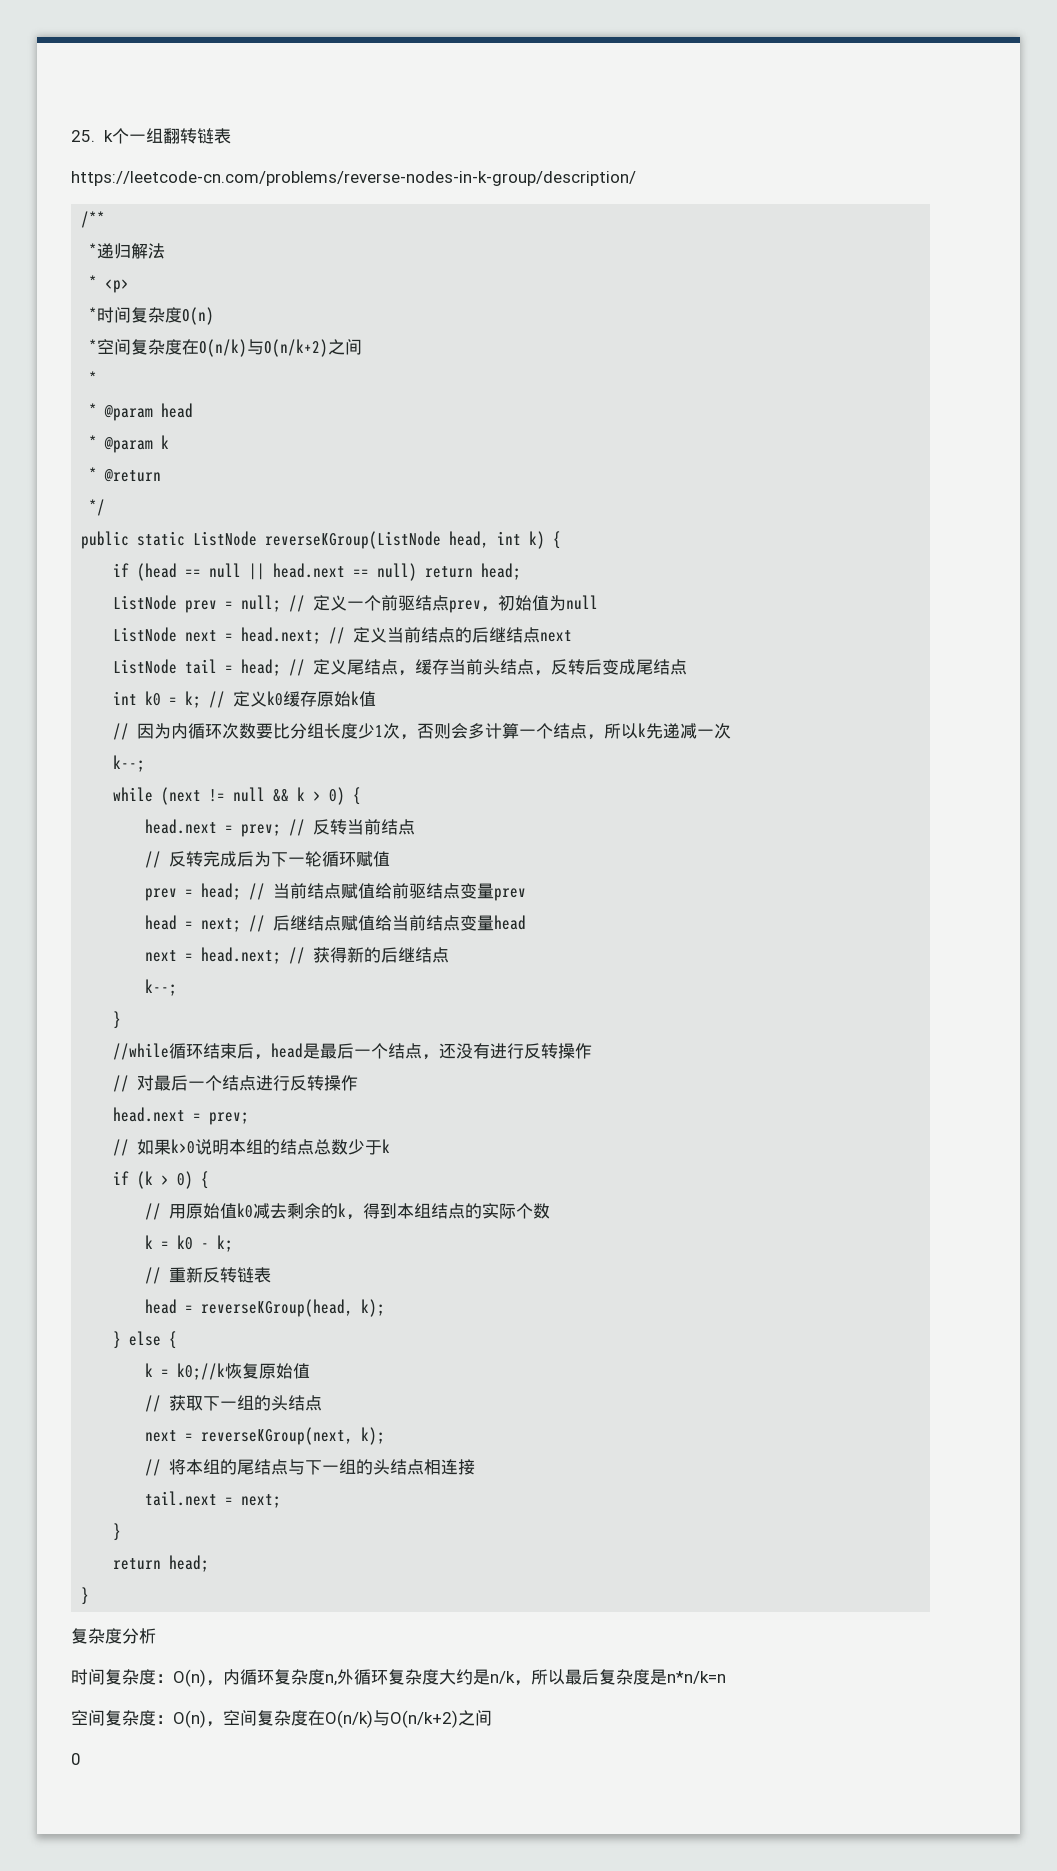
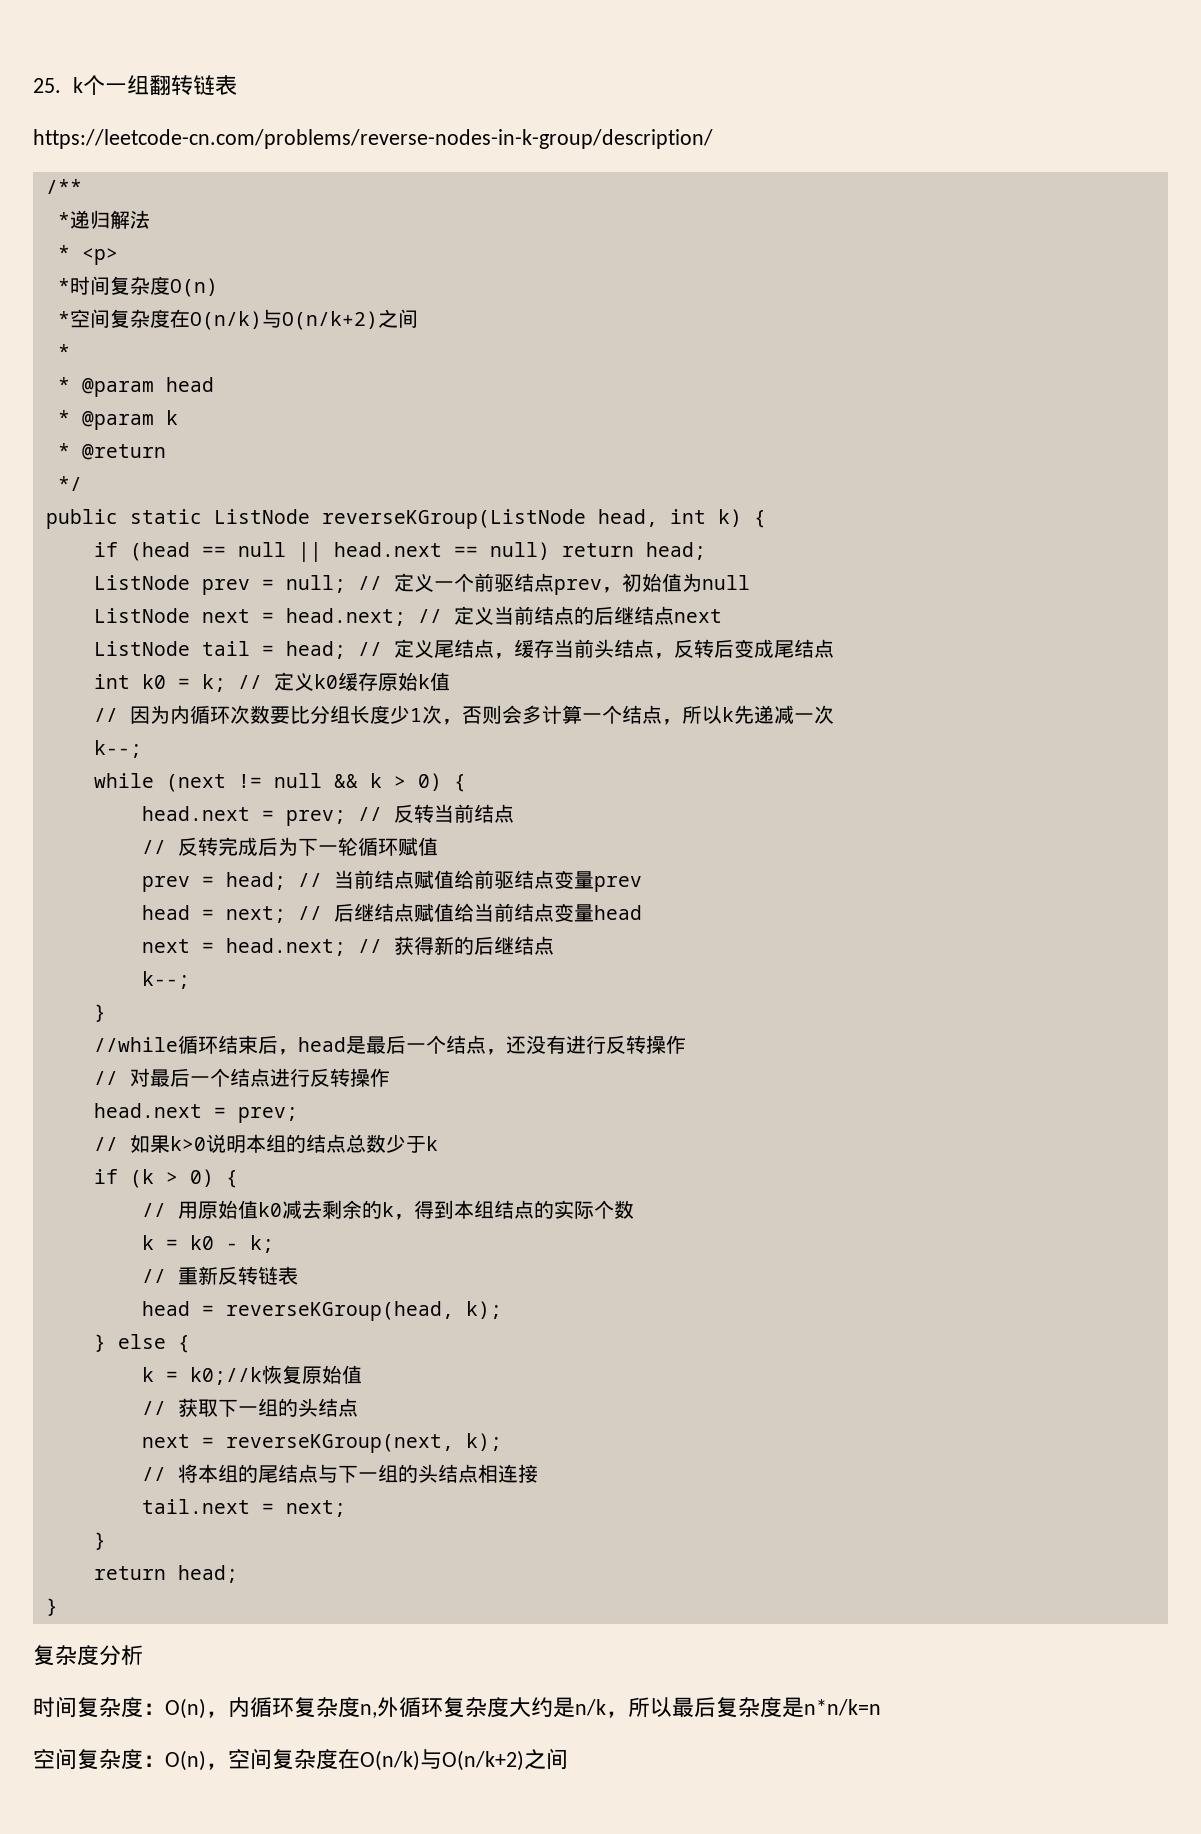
[71,1753,81,1765] // 0 -> (568, 1759) none

